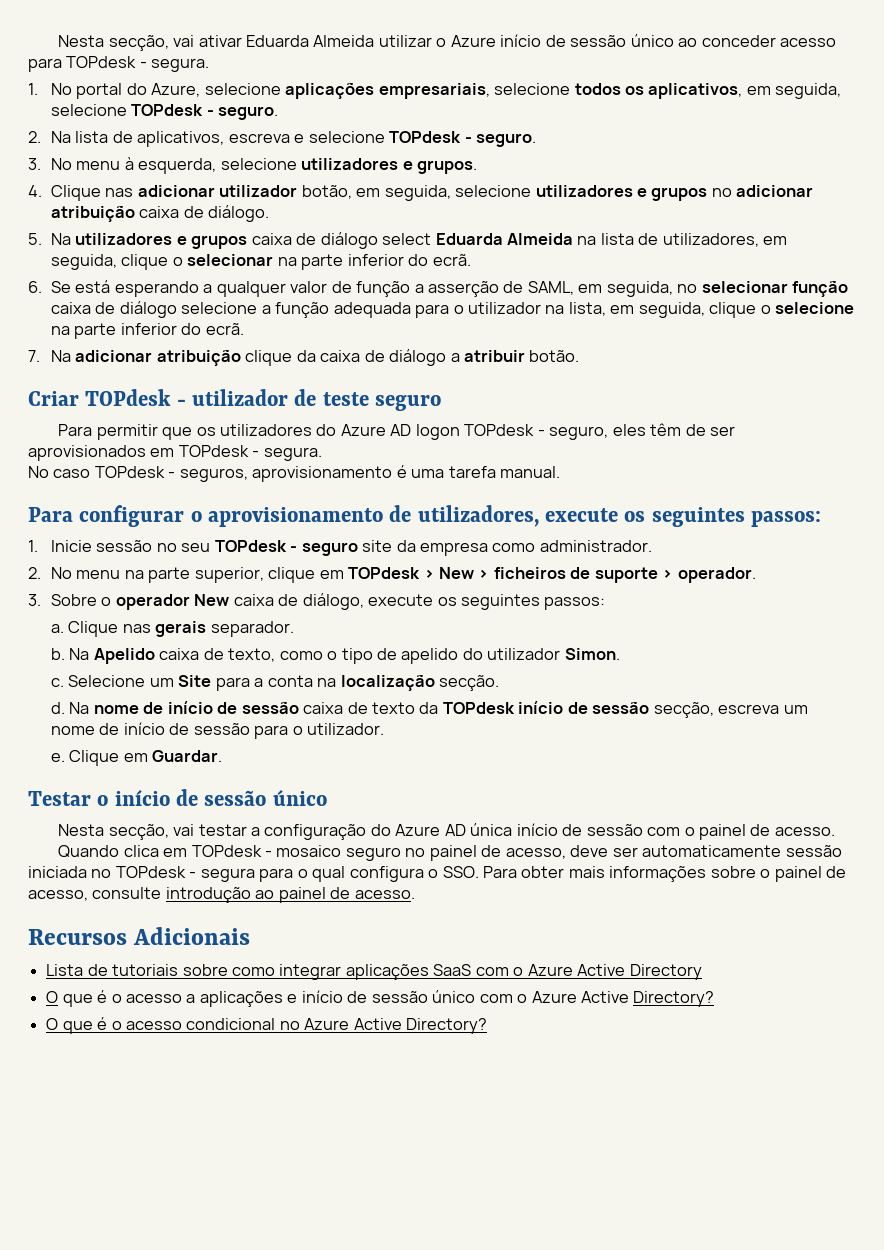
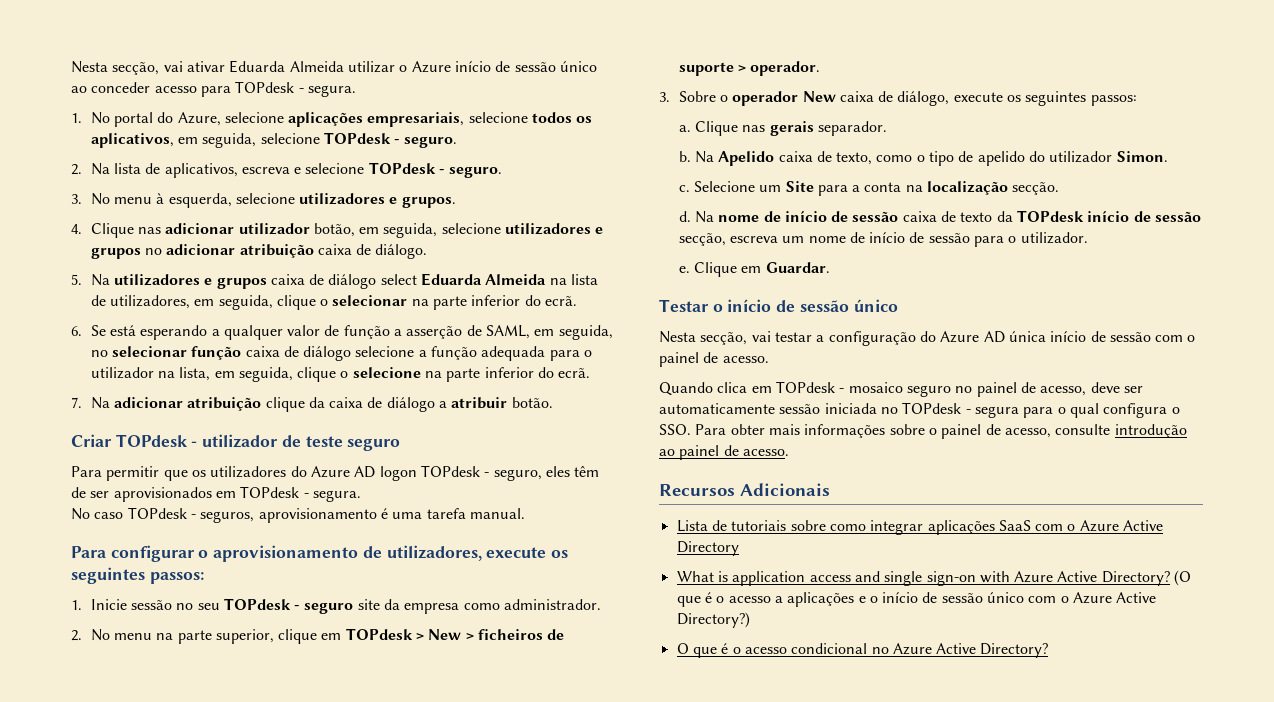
[46,991,59,1003] O -> [676,570,1192,586] What is application access and single sign-on with Azure Active Directory? (O
(298, 998) none -> [869,596,878,603] o
[633,991,715,1007] Directory? -> [676,612,750,628] Directory?)

